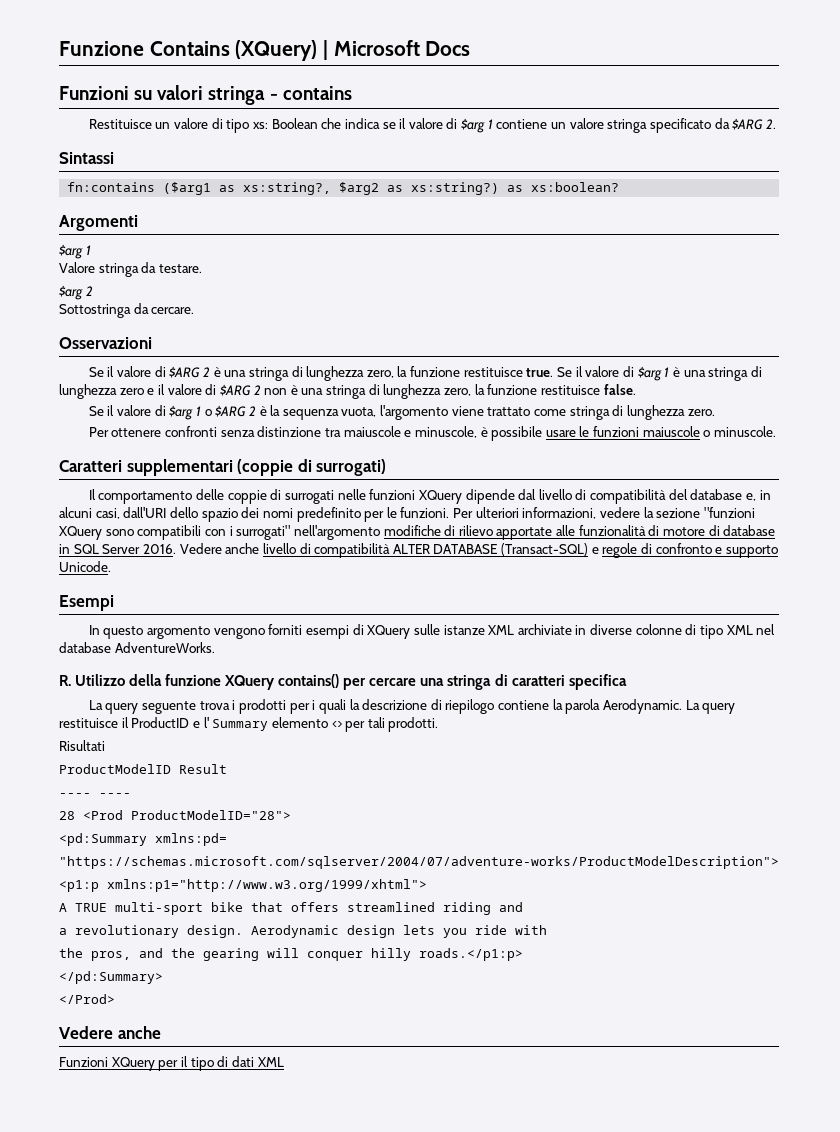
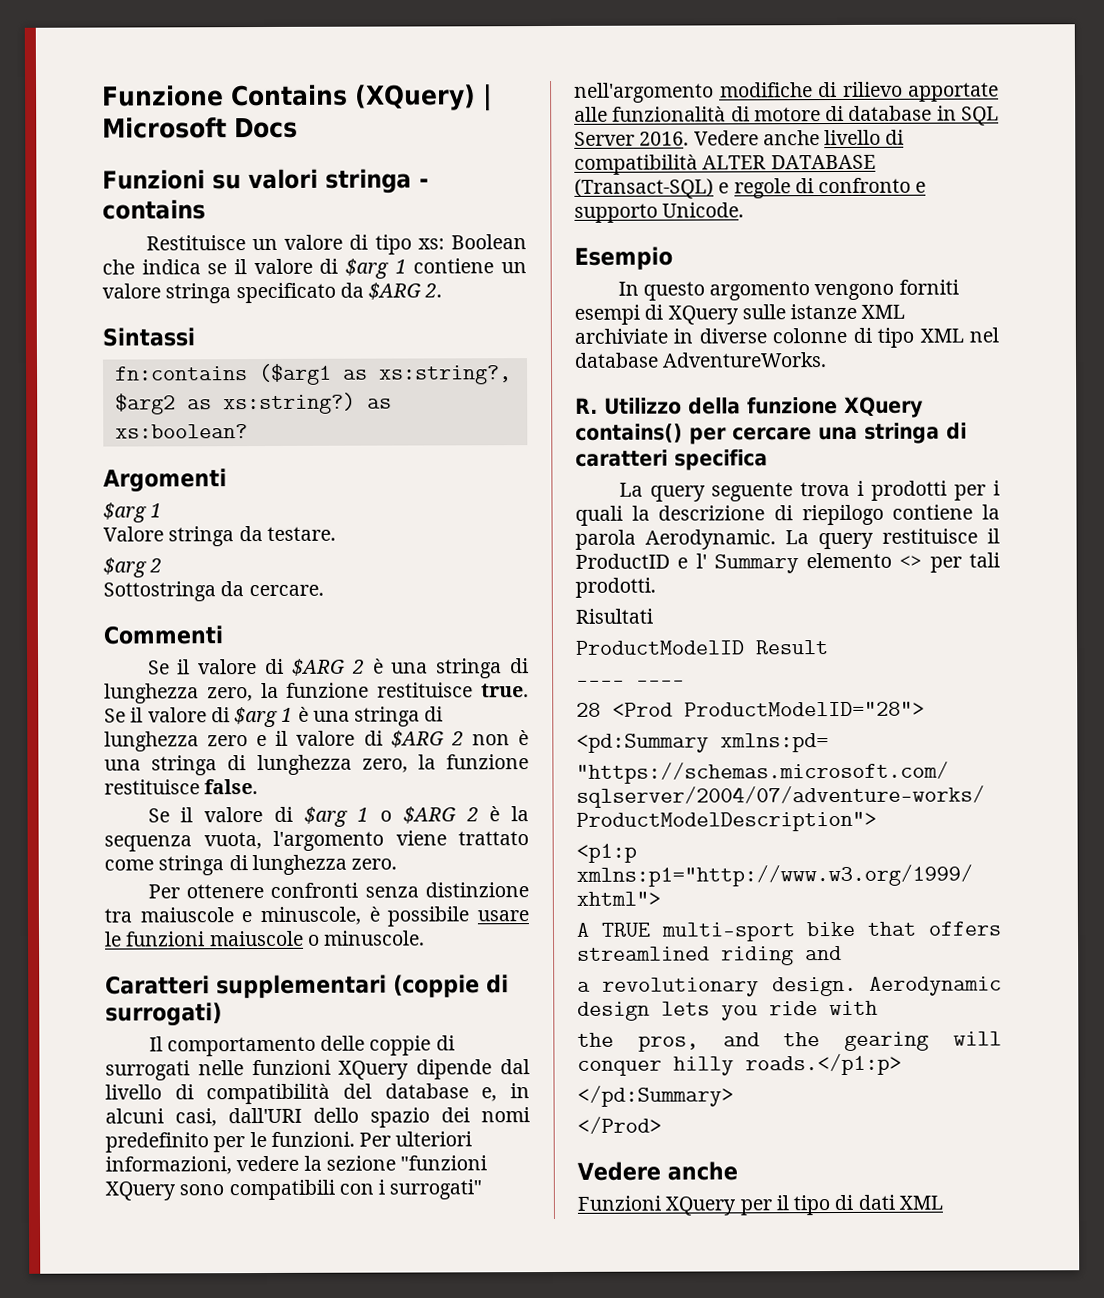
[59,337,152,349] Osservazioni -> [103,625,223,645] Commenti
[59,595,114,611] Esempi -> [574,246,673,270] Esempio

